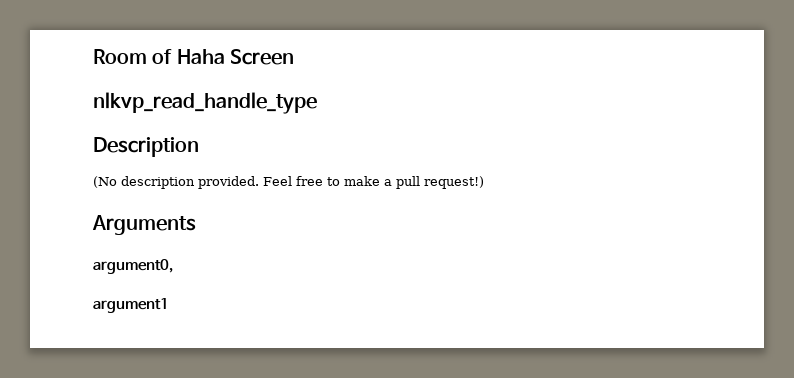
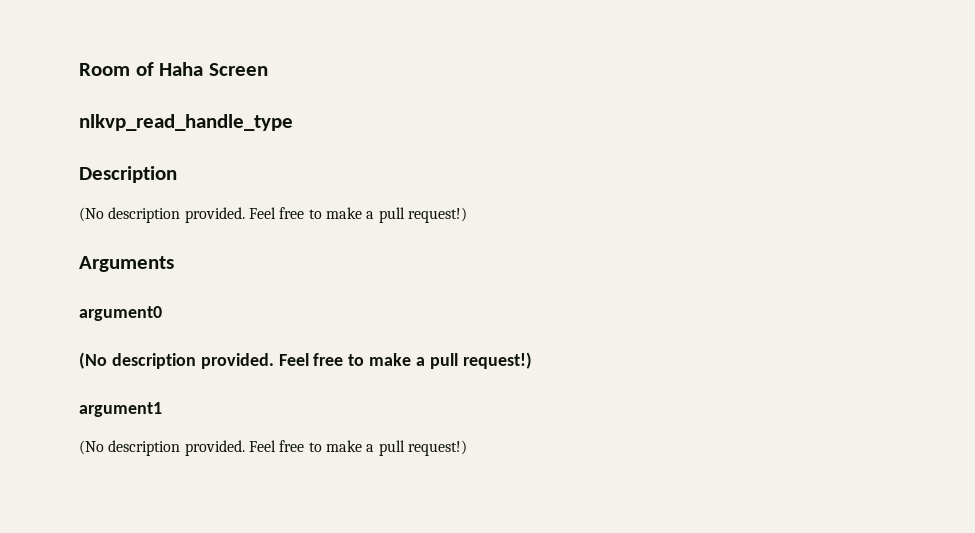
[93,259,173,274] [93,298,169,313] argument0, // argument1 -> [79,306,162,321] [79,352,532,369] [79,402,162,417] [79,440,467,456] argument0 // (No description provided. Feel free to make a pull request!) // argument1 // (No description provided. Feel free to make a pull request!)

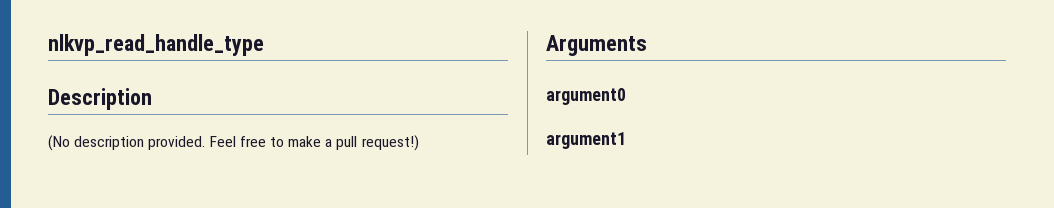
[79,62,269,76] Room of Haha Screen // -> (48, 45) none
[79,352,532,369] [79,402,162,417] [79,440,467,456] (No description provided. Feel free to make a pull request!) // argument1 // (No description provided. Feel free to make a pull request!) -> [546,132,626,149] argument1

